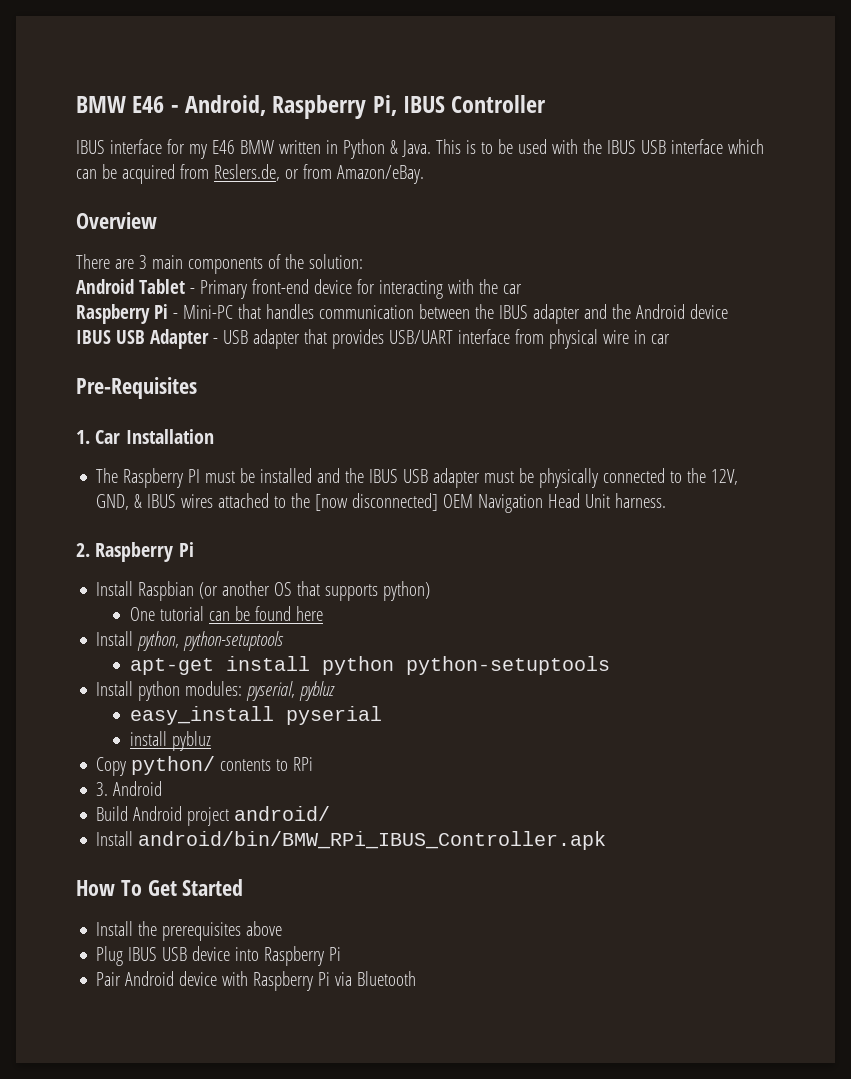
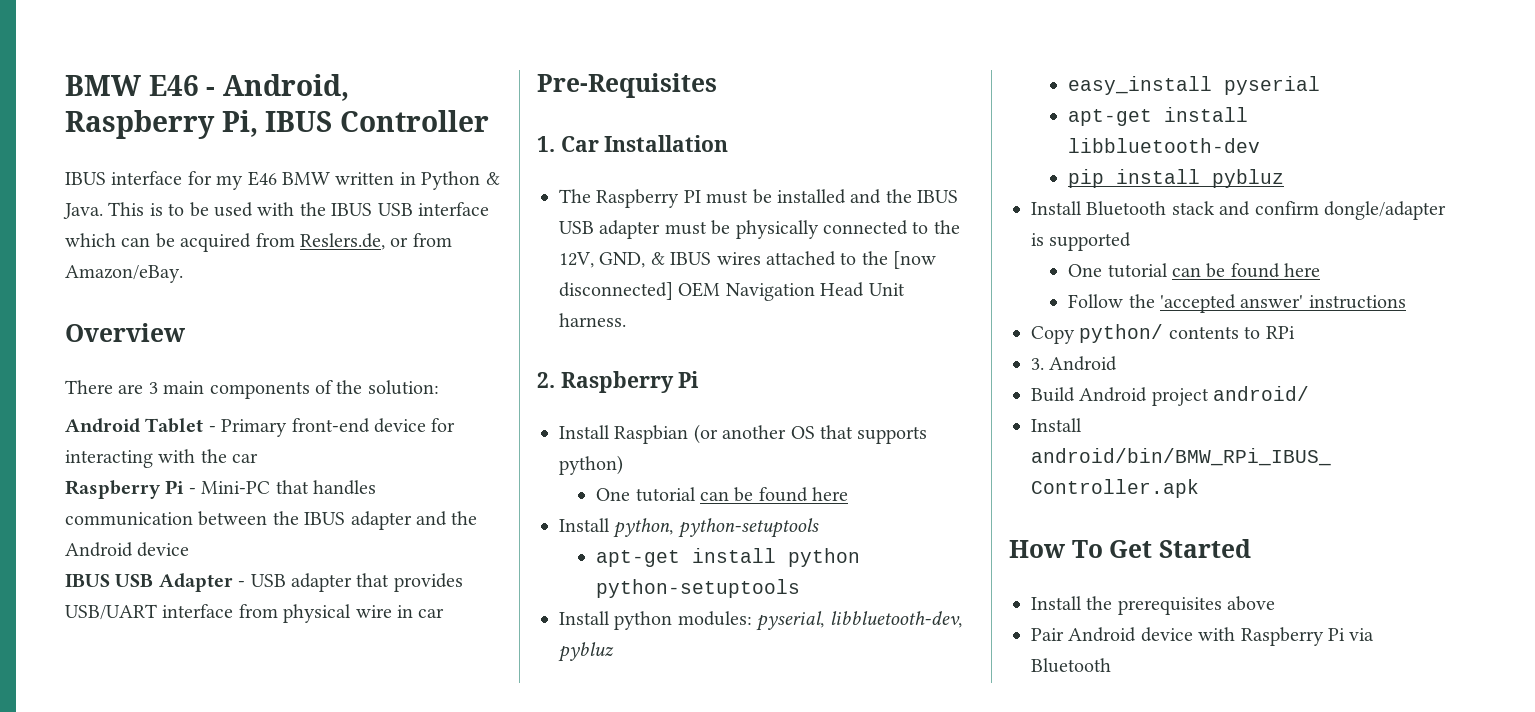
(296, 691) none -> [829,611,962,628] libbluetooth-dev,
[129,731,211,751] install pybluz -> [1068,107,1249,126] [1068,138,1261,153] [1068,169,1285,188] [1031,201,1446,220] [1031,232,1132,251] [1068,263,1321,278] [1068,294,1406,313] apt-get install libbluetooth-dev // pip install pybluz // Install Bluetooth stack and confirm dongle/adapter is supported // One tutorial can be found here // Follow the 'accepted answer' instructions
[96,946,342,966] // Plug IBUS USB device into Raspberry Pi -> (1276, 603) none

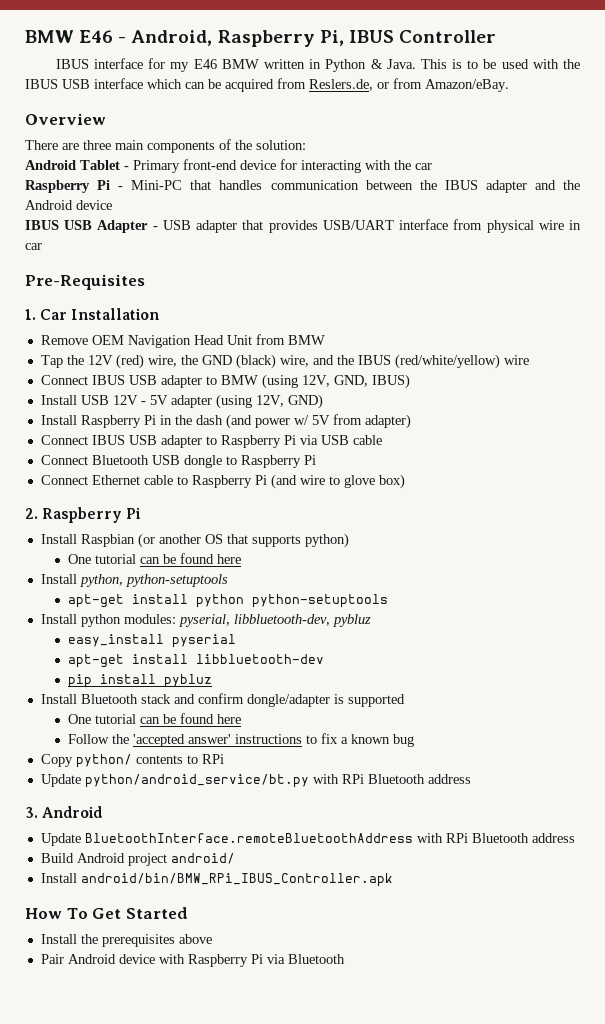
[148,382,158,394] 3 -> [83,140,111,150] three
[559,189,959,208] [559,220,960,239] [559,251,937,269] [559,282,905,301] [559,313,626,327] The Raspberry PI must be installed and the IBUS USB adapter must be physically connected to the 12V, GND, & IBUS wires attached to the [now disconnected] OEM Navigation Head Unit harness. -> [40,334,325,348] [40,354,529,369] [40,374,410,389] [40,394,323,409] [40,414,411,429] [40,435,382,448] [40,455,316,468] [40,474,405,489] Remove OEM Navigation Head Unit from BMW // Tap the 12V (red) wire, the GND (black) wire, and the IBUS (red/white/yellow) wire // Connect IBUS USB adapter to BMW (using 12V, GND, IBUS) // Install USB 12V - 5V adapter (using 12V, GND) // Install Raspberry Pi in the dash (and power w/ 5V from adapter) // Connect IBUS USB adapter to Raspberry Pi via USB cable // Connect Bluetooth USB dongle to Raspberry Pi // Connect Ethernet cable to Raspberry Pi (and wire to glove box)
(1406, 302) none -> [306,733,415,747] to fix a known bug
[1031,356,1118,371] 3. Android -> [40,774,471,788] [25,806,103,818] [40,833,575,846] Update python/android_service/bt.py with RPi Bluetooth address // 3. Android // Update BluetoothInterface.remoteBluetoothAddress with RPi Bluetooth address

